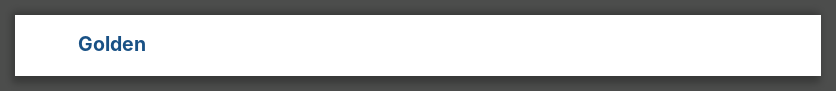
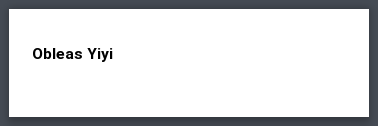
[78,36,146,51] Golden -> [32,48,114,62] Obleas Yiyi

